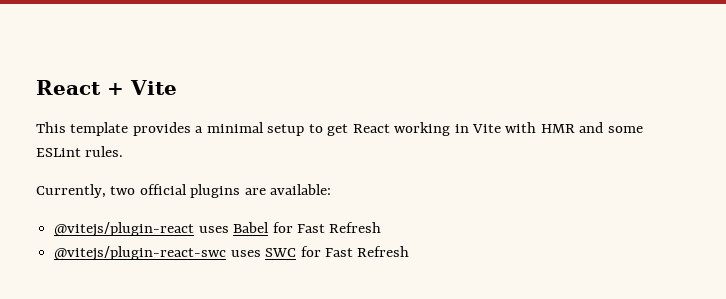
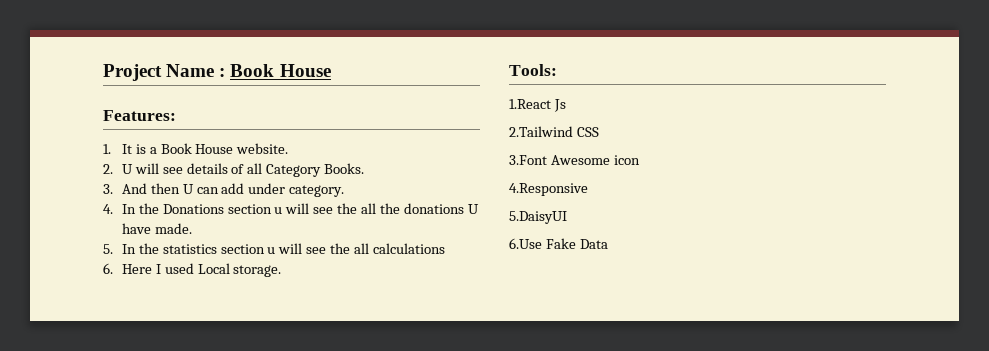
[36,80,177,95] [36,122,643,136] [36,146,124,157] [36,184,332,198] [54,222,382,237] [54,246,410,261] React + Vite // This template provides a minimal setup to get React working in Vite with HMR and some ESLint rules. // Currently, two official plugins are available: // @vitejs/plugin-react uses Babel for Fast Refresh // @vitejs/plugin-react-swc uses SWC for Fast Refresh -> [103,64,331,81] [103,110,176,121] [103,143,289,154] [103,163,365,177] [103,183,345,197] [103,203,479,214] [121,223,192,234] [103,243,446,254] [103,263,282,277] [509,64,557,76] [509,99,566,112] [509,126,599,137] [509,155,640,165] [509,183,588,196] [509,211,567,224] [509,238,608,249] Project Name : Book House // Features: // 1. It is a Book House website. // 2. U will see details of all Category Books. // 3. And then U can add under category. // 4. In the Donations section u will see the all the donations U have made. // 5. In the statistics section u will see the all calculations // 6. Here I used Local storage. // Tools: // 1.React Js // 2.Tailwind CSS // 3.Font Awesome icon // 4.Responsive // 5.DaisyUI // 6.Use Fake Data

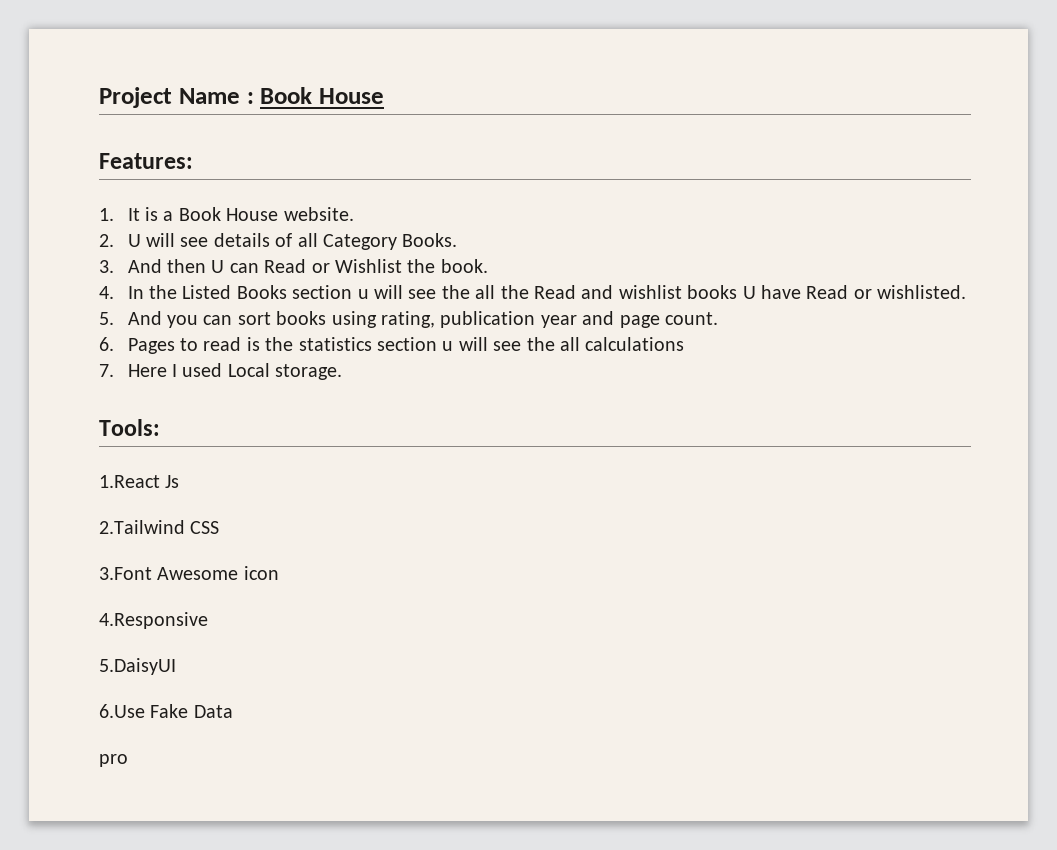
[221,183,345,197] add under category. -> [264,259,488,273] Read or Wishlist the book.
[162,204,224,214] Donations -> [182,285,287,299] Listed Books
[403,203,479,214] [121,223,192,234] [103,244,136,254] donations U have made. // 5. In -> [533,285,967,299] [99,311,718,328] [99,337,260,354] Read and wishlist books U have Read or wishlisted. // 5. And you can sort books using rating, publication year and page count. // 6. Pages to read is
[103,263,113,274] 6. -> [99,364,114,377] 7.
(608, 244) none -> [99,754,128,767] // pro

